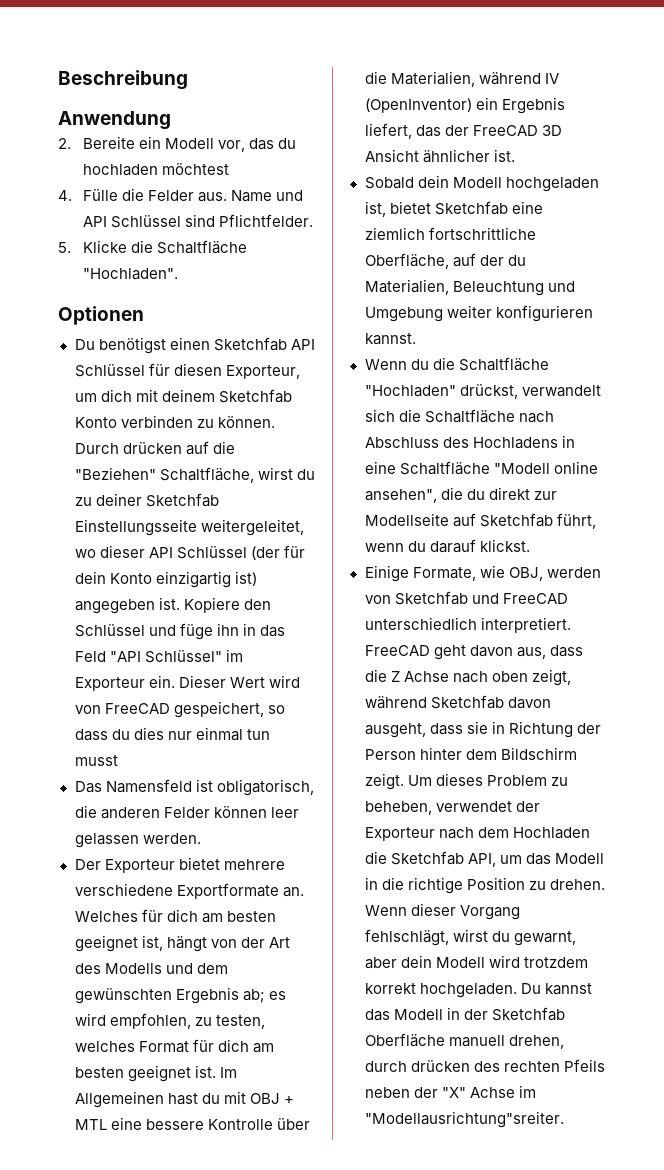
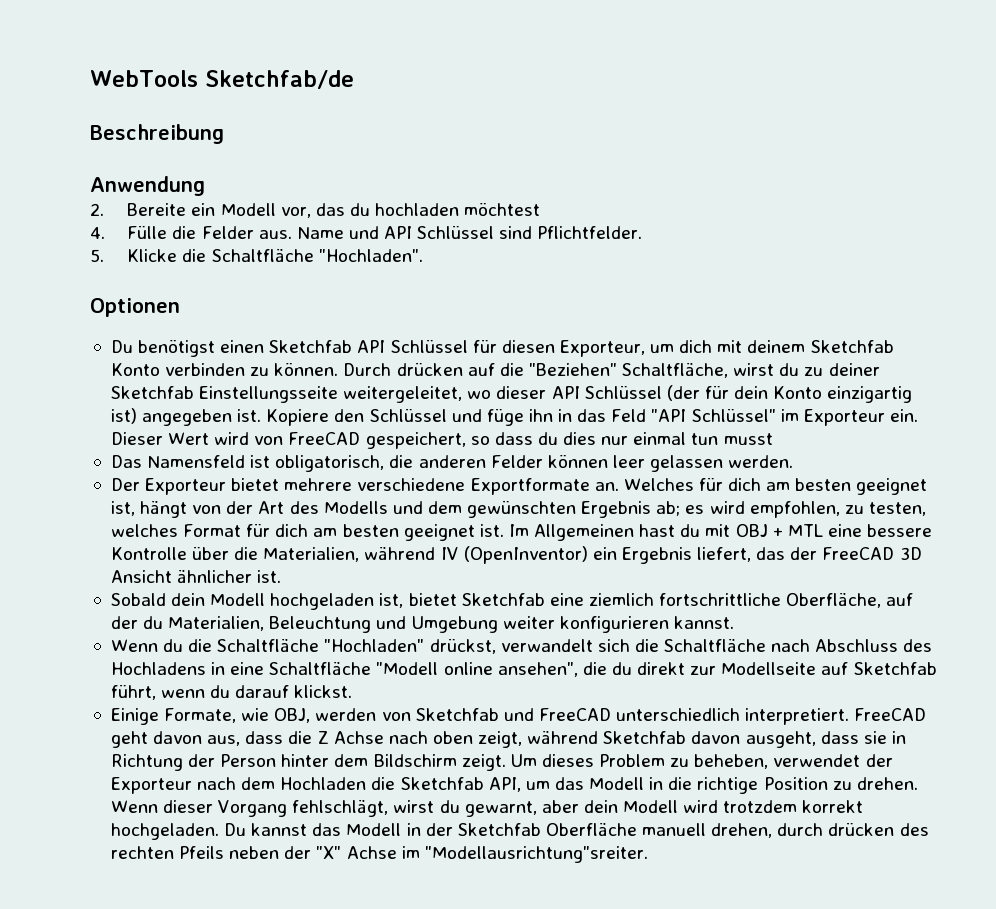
(58, 80) none -> [90,70,354,89] WebTools Sketchfab/de //

